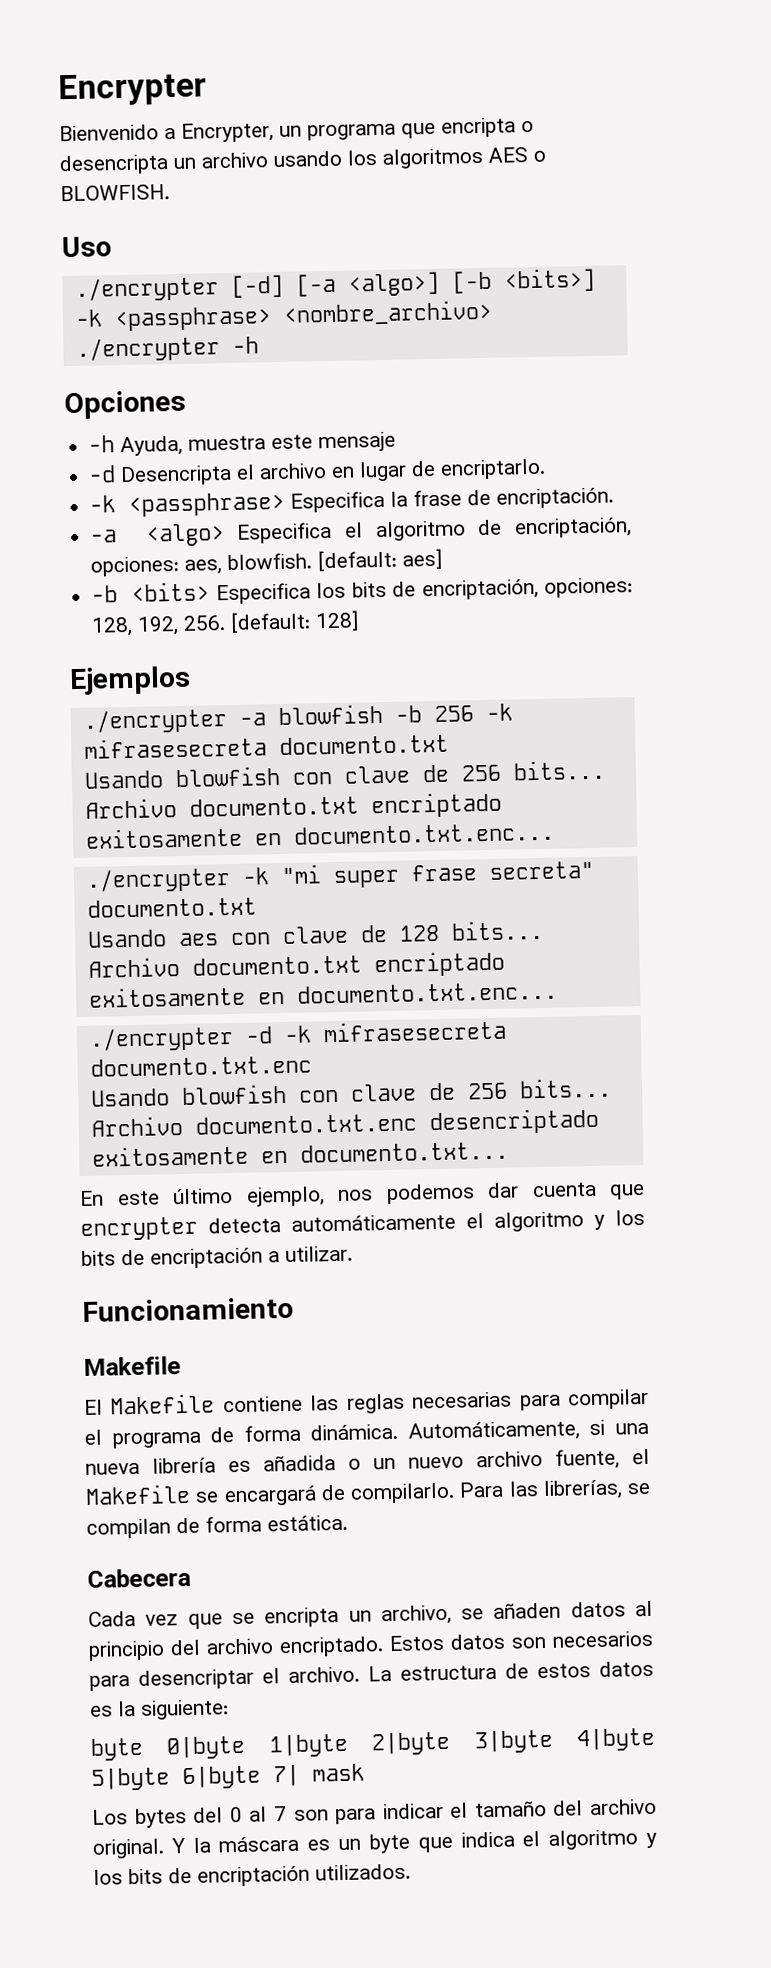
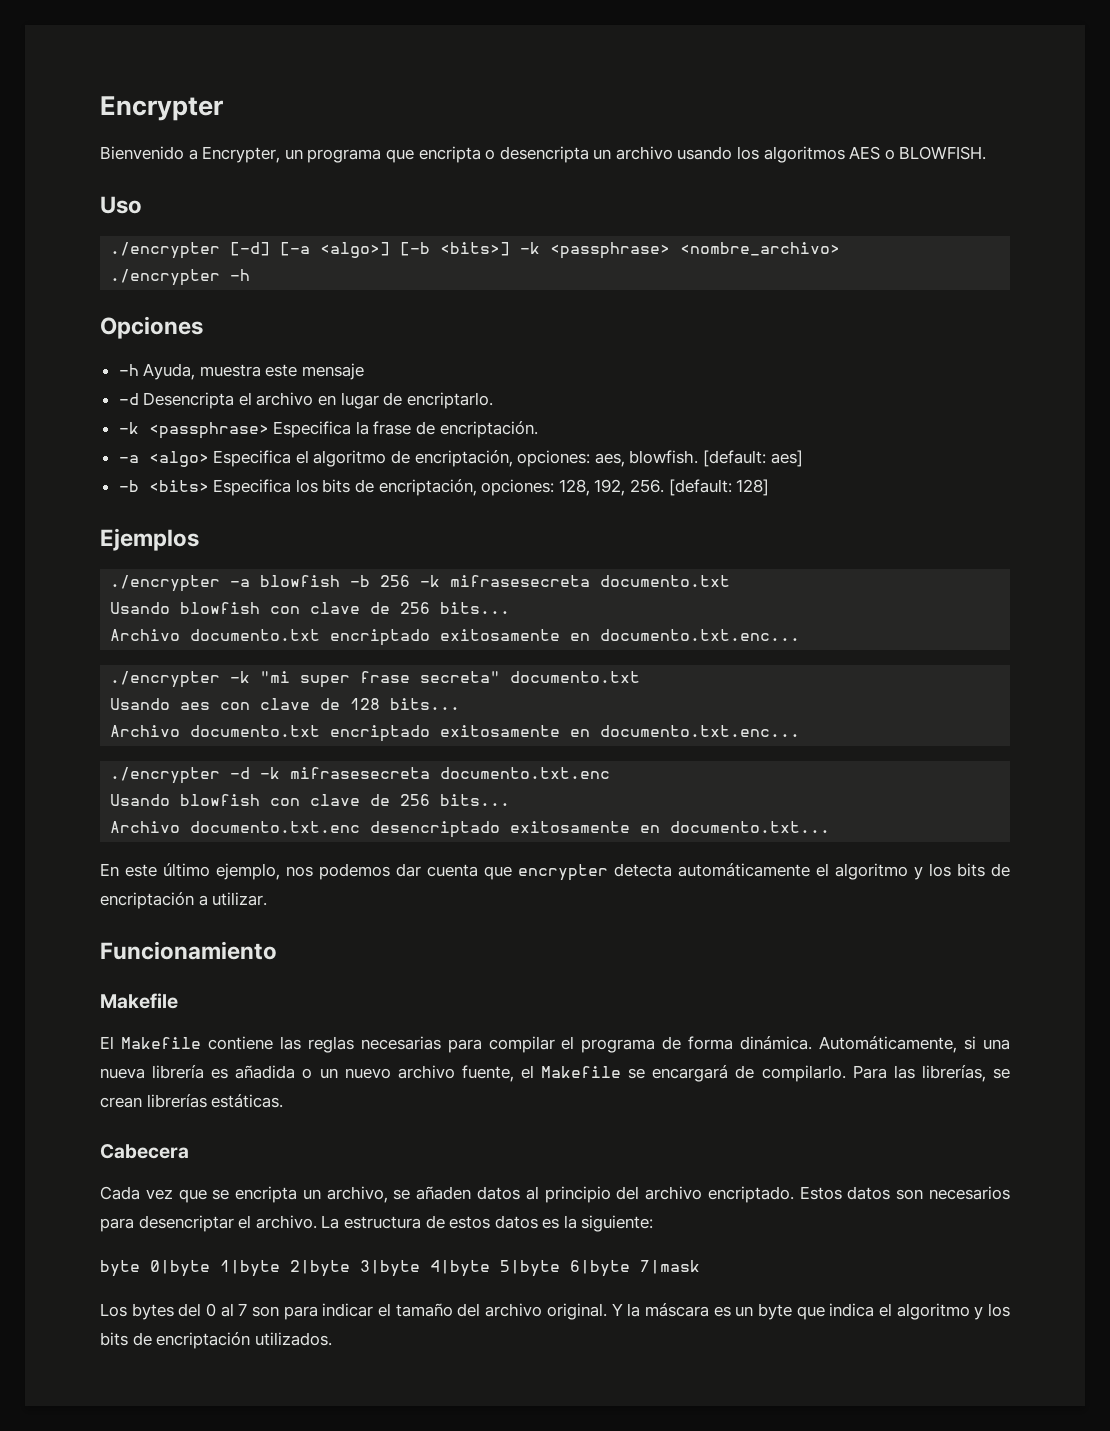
[86,1514,348,1539] compilan de forma estática. -> [100,1094,284,1108] crean librerías estáticas.
[273,1763,365,1787] 7| mask -> [640,1260,700,1274] 7|mask

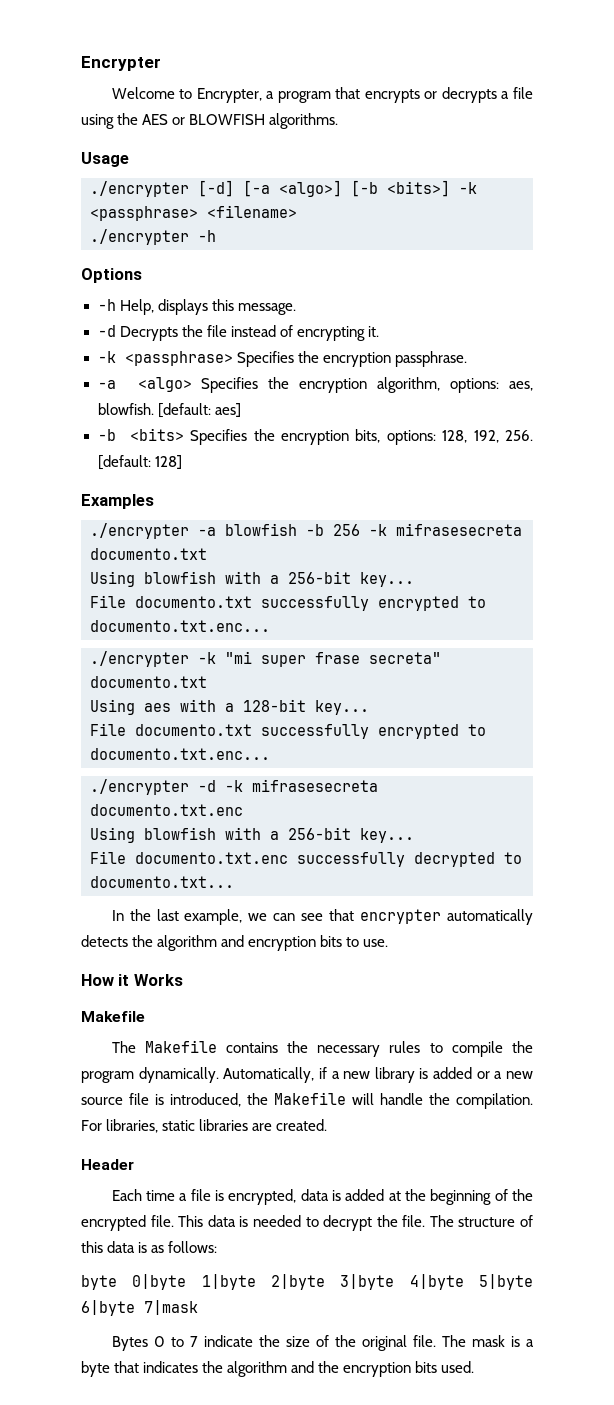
[100,146,987,163] [100,196,142,214] Bienvenido a Encrypter, un programa que encripta o desencripta un archivo usando los algoritmos AES o BLOWFISH. // Uso -> [111,87,534,103] [81,113,339,129] [81,152,129,167] Welcome to Encrypter, a program that encrypts or decrypts a file using the AES or BLOWFISH algorithms. // Usage
[680,242,841,256] <nombre_archivo> -> [207,205,297,218] <filename>
[100,316,203,339] [118,363,365,380] [118,392,493,409] [118,421,538,439] [118,450,591,467] Opciones // -h Ayuda, muestra este mensaje // -d Desencripta el archivo en lugar de encriptarlo. // -k <passphrase> Especifica la frase de encriptación. // -a <algo> Especifica el algoritmo de encriptación, opciones: -> [81,268,142,283] [97,299,296,315] [97,325,379,341] [97,351,467,367] [97,377,500,393] Options // -h Help, displays this message. // -d Decrypts the file instead of encrypting it. // -k <passphrase> Specifies the encryption passphrase. // -a <algo> Specifies the encryption algorithm, options:
[213,479,555,496] Especifica los bits de encriptación, opciones: -> [190,429,436,445] Specifies the encryption bits, options:
[100,528,199,551] Ejemplos -> [81,494,154,509] Examples
[110,602,511,614] [110,629,591,646] Usando blowfish con clave de 256 bits... // Archivo documento.txt encriptado exitosamente en -> [90,571,414,587] [90,595,486,611] Using blowfish with a 256-bit key... // File documento.txt successfully encrypted to
[110,698,461,710] [110,725,591,742] Usando aes con clave de 128 bits... // Archivo documento.txt encriptado exitosamente en -> [90,699,369,715] [90,723,486,739] Using aes with a 128-bit key... // File documento.txt successfully encrypted to
[110,794,511,806] [110,821,831,838] [100,863,1010,881] [100,892,268,909] [100,941,277,960] [100,993,178,1009] [100,1036,1010,1053] [100,1065,1010,1082] [100,1094,284,1108] [100,1144,189,1159] [100,1186,1011,1203] [100,1215,654,1232] Usando blowfish con clave de 256 bits... // Archivo documento.txt.enc desencriptado exitosamente en documento.txt... // En este último ejemplo, nos podemos dar cuenta que encrypter detecta automáticamente el algoritmo y los bits de encriptación a utilizar. // Funcionamiento // Makefile // El Makefile contiene las reglas necesarias para compilar el programa de forma dinámica. Automáticamente, si una nueva librería es añadida o un nuevo archivo fuente, el Makefile se encargará de compilarlo. Para las librerías, se crean librerías estáticas. // Cabecera // Cada vez que se encripta un archivo, se añaden datos al principio del archivo encriptado. Estos datos son necesarios para desencriptar el archivo. La estructura de estos datos es la siguiente: -> [90,827,414,843] [90,851,522,867] [90,876,234,888] [111,909,533,925] [81,935,389,951] [81,974,183,986] [81,1011,145,1022] [111,1040,534,1057] [81,1067,533,1083] [81,1092,533,1109] [81,1119,328,1133] [81,1159,134,1170] [111,1189,534,1205] [81,1215,533,1231] [81,1241,218,1253] Using blowfish with a 256-bit key... // File documento.txt.enc successfully decrypted to documento.txt... // In the last example, we can see that encrypter automatically detects the algorithm and encryption bits to use. // How it Works // Makefile // The Makefile contains the necessary rules to compile the program dynamically. Automatically, if a new library is added or a new source file is introduced, the Makefile will handle the compilation. For libraries, static libraries are created. // Header // Each time a file is encrypted, data is added at the beginning of the encrypted file. This data is needed to decrypt the file. The structure of this data is as follows:
[100,1303,1010,1320] [100,1332,332,1349] Los bytes del 0 al 7 son para indicar el tamaño del archivo original. Y la máscara es un byte que indica el algoritmo y los bits de encriptación utilizados. -> [111,1335,534,1351] [81,1361,475,1377] Bytes 0 to 7 indicate the size of the original file. The mask is a byte that indicates the algorithm and the encryption bits used.

